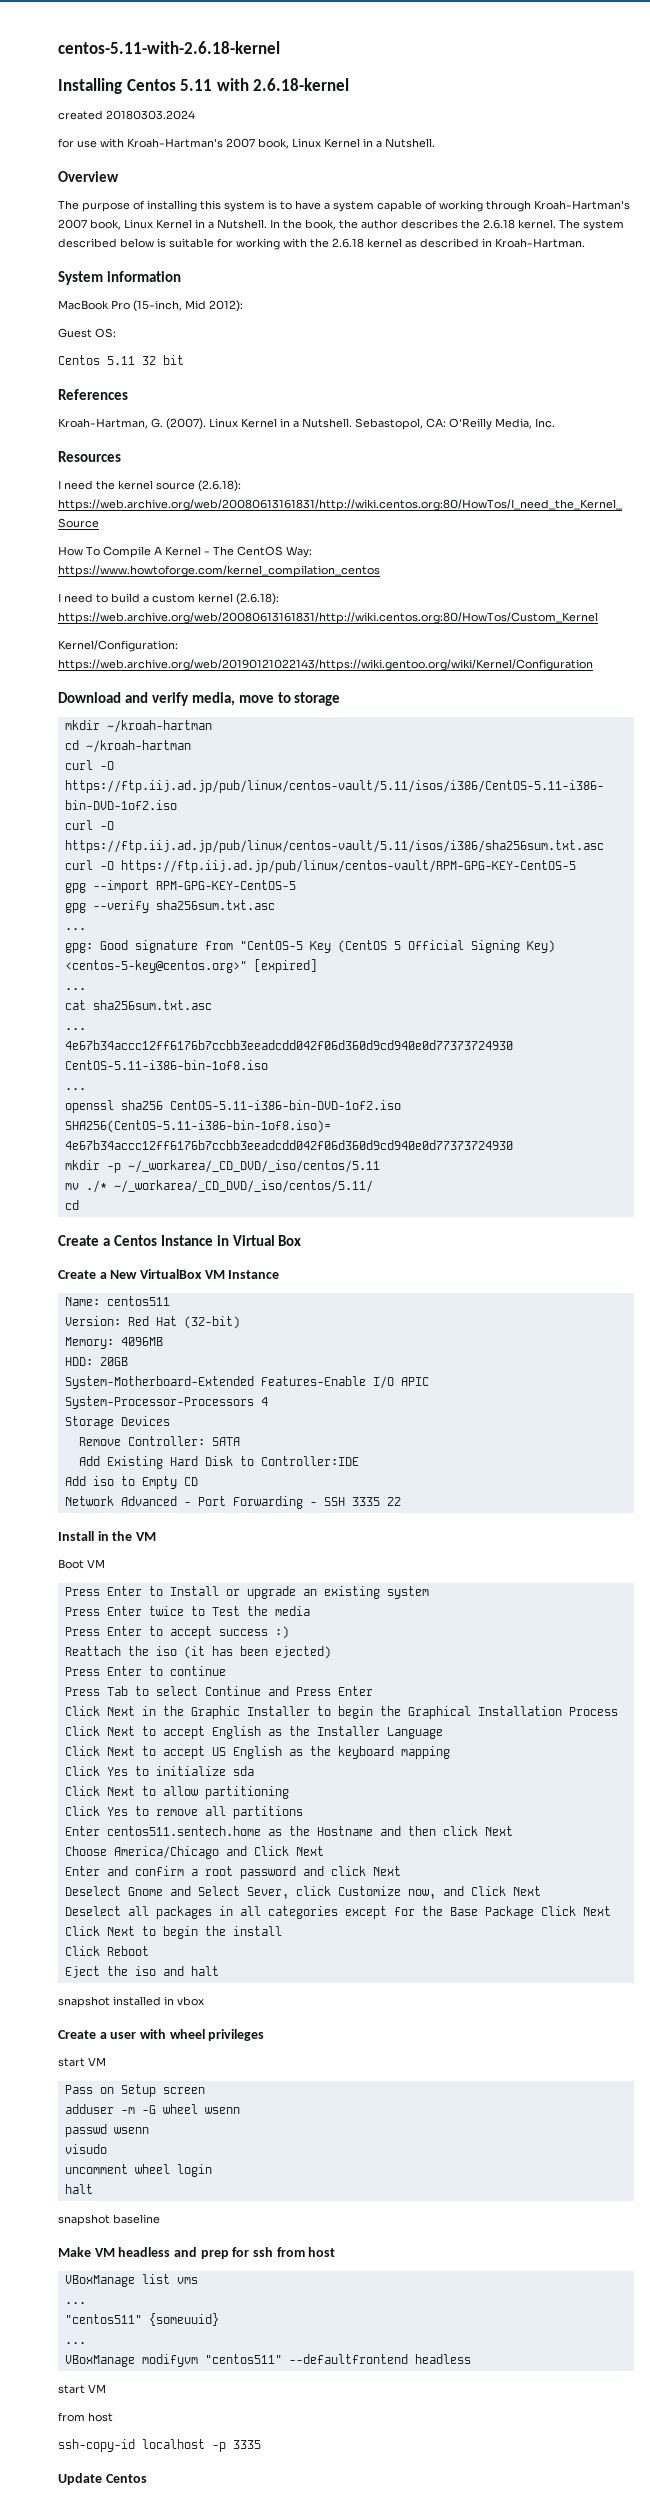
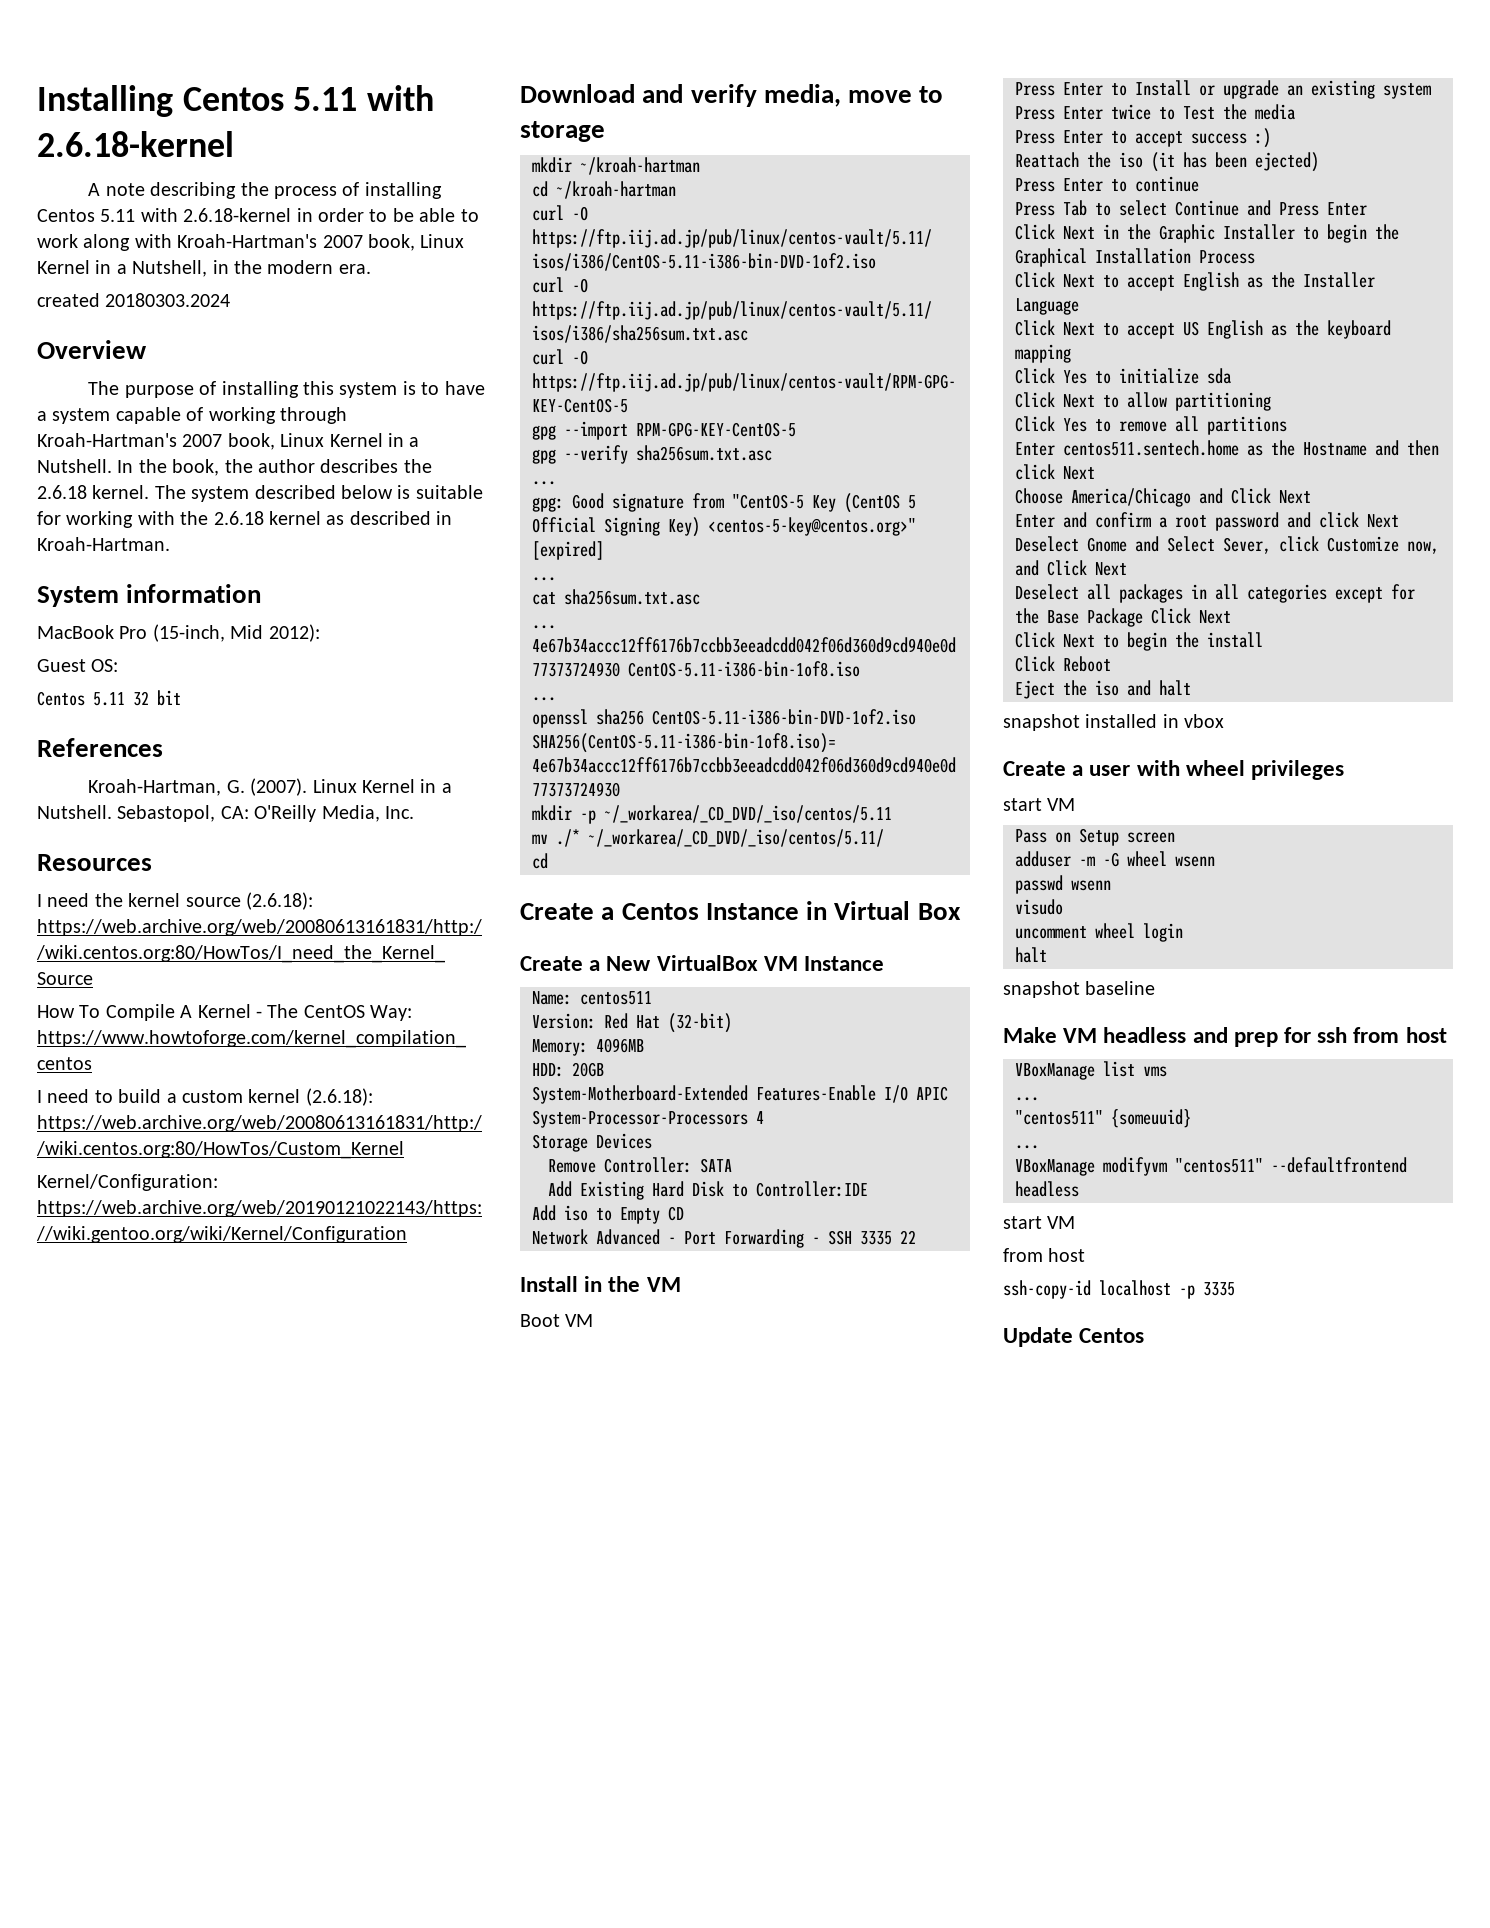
[58,41,280,54] centos-5.11-with-2.6.18-kernel // -> (37, 101) none
[58,110,195,120] [58,138,97,148] created 20180303.2024 // for use -> [88,182,442,199] [37,208,479,222] [37,234,131,251] A note describing the process of installing Centos 5.11 with 2.6.18-kernel in order to be able to work along
[385,138,435,148] Nutshell. -> [132,260,371,277] [37,293,231,307] Nutshell, in the modern era. // created 20180303.2024

